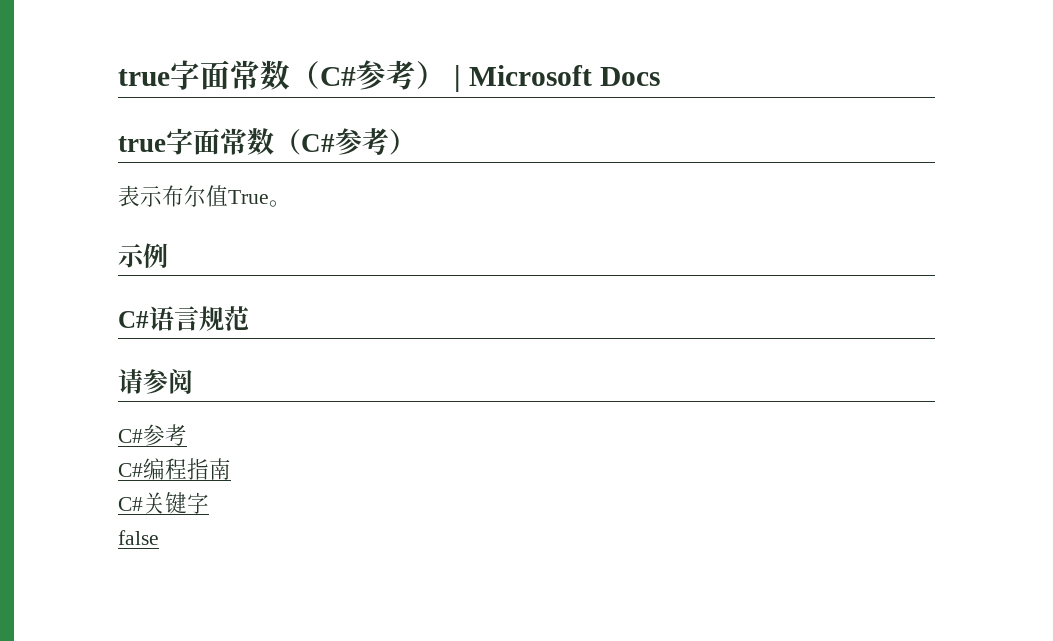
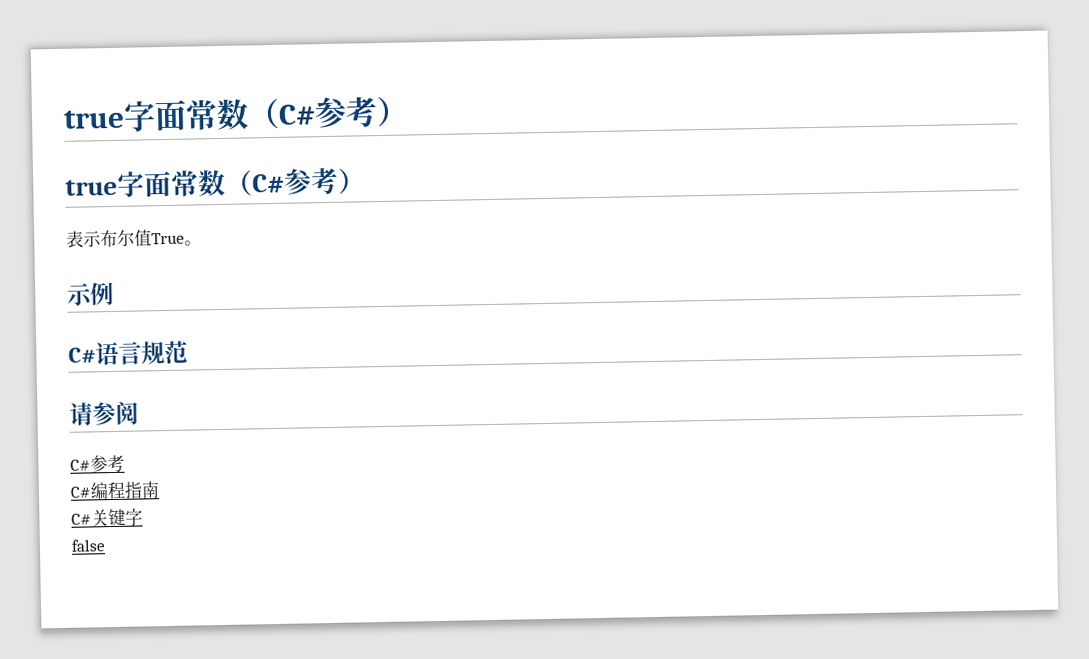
[118,60,660,92] true字面常数（C#参考） | Microsoft Docs -> [63,96,409,132] true字面常数（C#参考）

